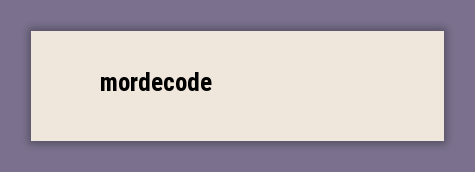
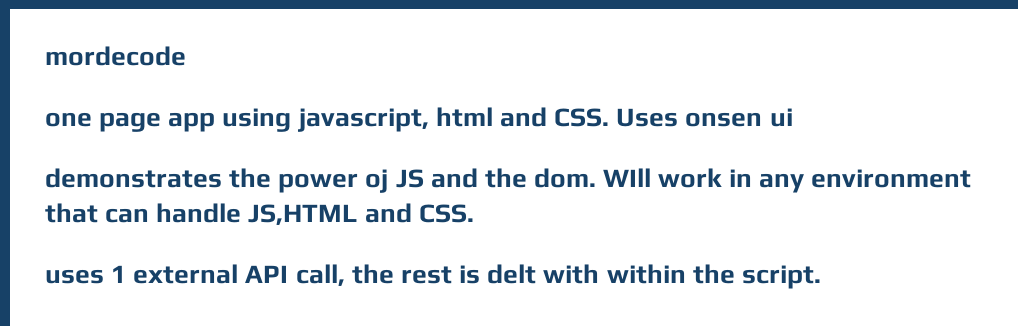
(212, 81) none -> [45,107,793,132] [45,168,971,193] [45,203,474,225] [45,264,821,289] // one page app using javascript, html and CSS. Uses onsen ui // demonstrates the power oj JS and the dom. WIll work in any environment that can handle JS,HTML and CSS. // uses 1 external API call, the rest is delt with within the script.

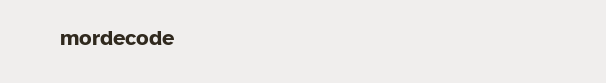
[45,107,793,132] [45,168,971,193] [45,203,474,225] [45,264,821,289] // one page app using javascript, html and CSS. Uses onsen ui // demonstrates the power oj JS and the dom. WIll work in any environment that can handle JS,HTML and CSS. // uses 1 external API call, the rest is delt with within the script. -> (175, 38) none

